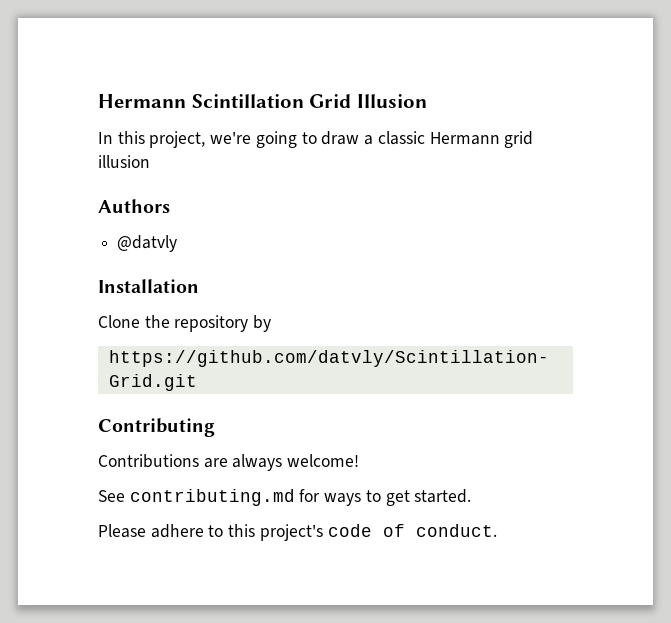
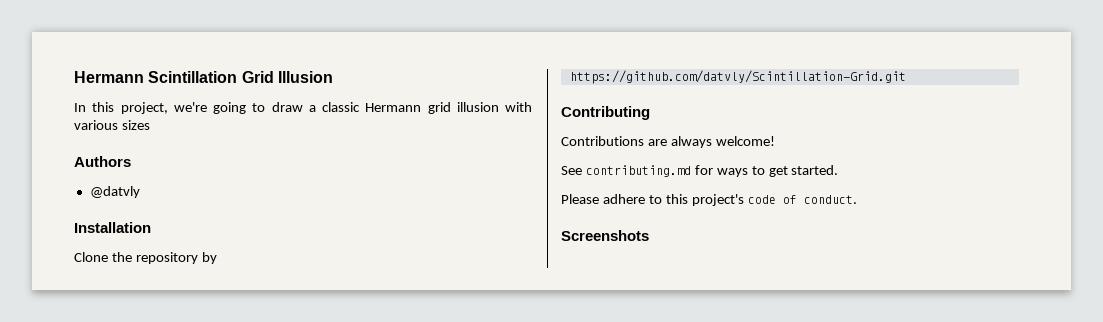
(150, 161) none -> [505,102,532,112] [74,120,150,130] with various sizes
(497, 530) none -> [561,230,649,241] // Screenshots

